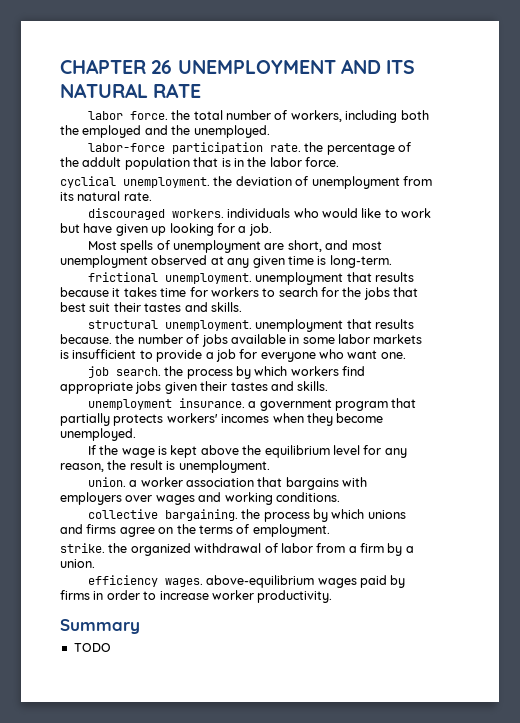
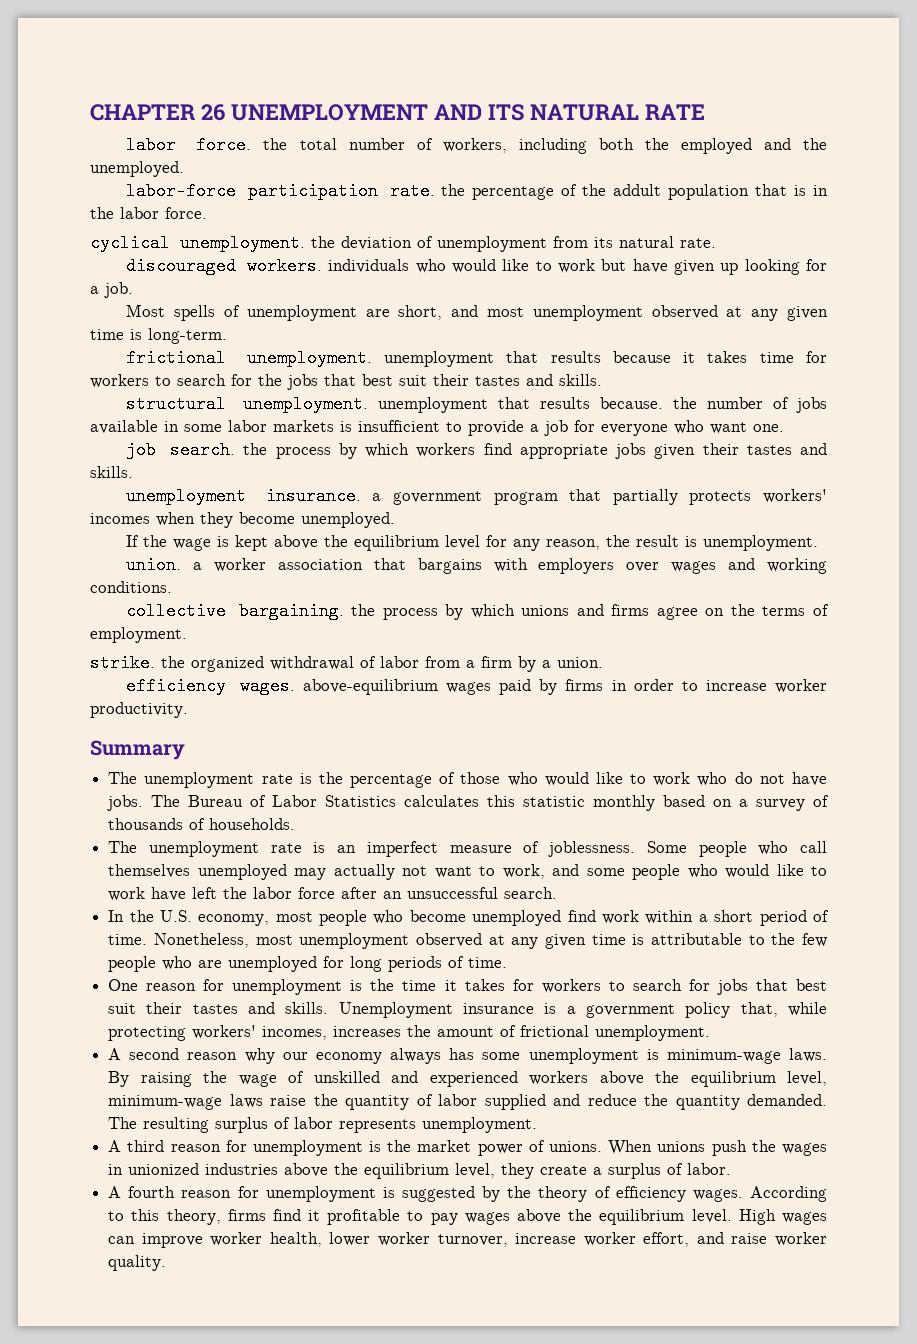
[73,643,111,652] TODO -> [108,772,828,788] [107,795,830,811] [108,818,296,830] [108,841,827,857] [108,864,828,880] [108,887,558,901] [108,910,829,926] [108,933,827,949] [108,956,508,972] [108,979,828,995] [108,1002,827,1018] [108,1025,711,1041] [108,1048,828,1064] [108,1071,827,1087] [108,1094,827,1110] [108,1117,538,1133] [108,1140,828,1156] [108,1163,732,1179] [108,1186,827,1202] [108,1209,828,1225] [108,1232,827,1248] [108,1255,167,1271] The unemployment rate is the percentage of those who would like to work who do not have jobs. The Bureau of Labor Statistics calculates this statistic monthly based on a survey of thousands of households. // The unemployment rate is an imperfect measure of joblessness. Some people who call themselves unemployed may actually not want to work, and some people who would like to work have left the labor force after an unsuccessful search. // In the U.S. economy, most people who become unemployed find work within a short period of time. Nonetheless, most unemployment observed at any given time is attributable to the few people who are unemployed for long periods of time. // One reason for unemployment is the time it takes for workers to search for jobs that best suit their tastes and skills. Unemployment insurance is a government policy that, while protecting workers' incomes, increases the amount of frictional unemployment. // A second reason why our economy always has some unemployment is minimum-wage laws. By raising the wage of unskilled and experienced workers above the equilibrium level, minimum-wage laws raise the quantity of labor supplied and reduce the quantity demanded. The resulting surplus of labor represents unemployment. // A third reason for unemployment is the market power of unions. When unions push the wages in unionized industries above the equilibrium level, they create a surplus of labor. // A fourth reason for unemployment is suggested by the theory of efficiency wages. According to this theory, firms find it profitable to pay wages above the equilibrium level. High wages can improve worker health, lower worker turnover, increase worker effort, and raise worker quality.

